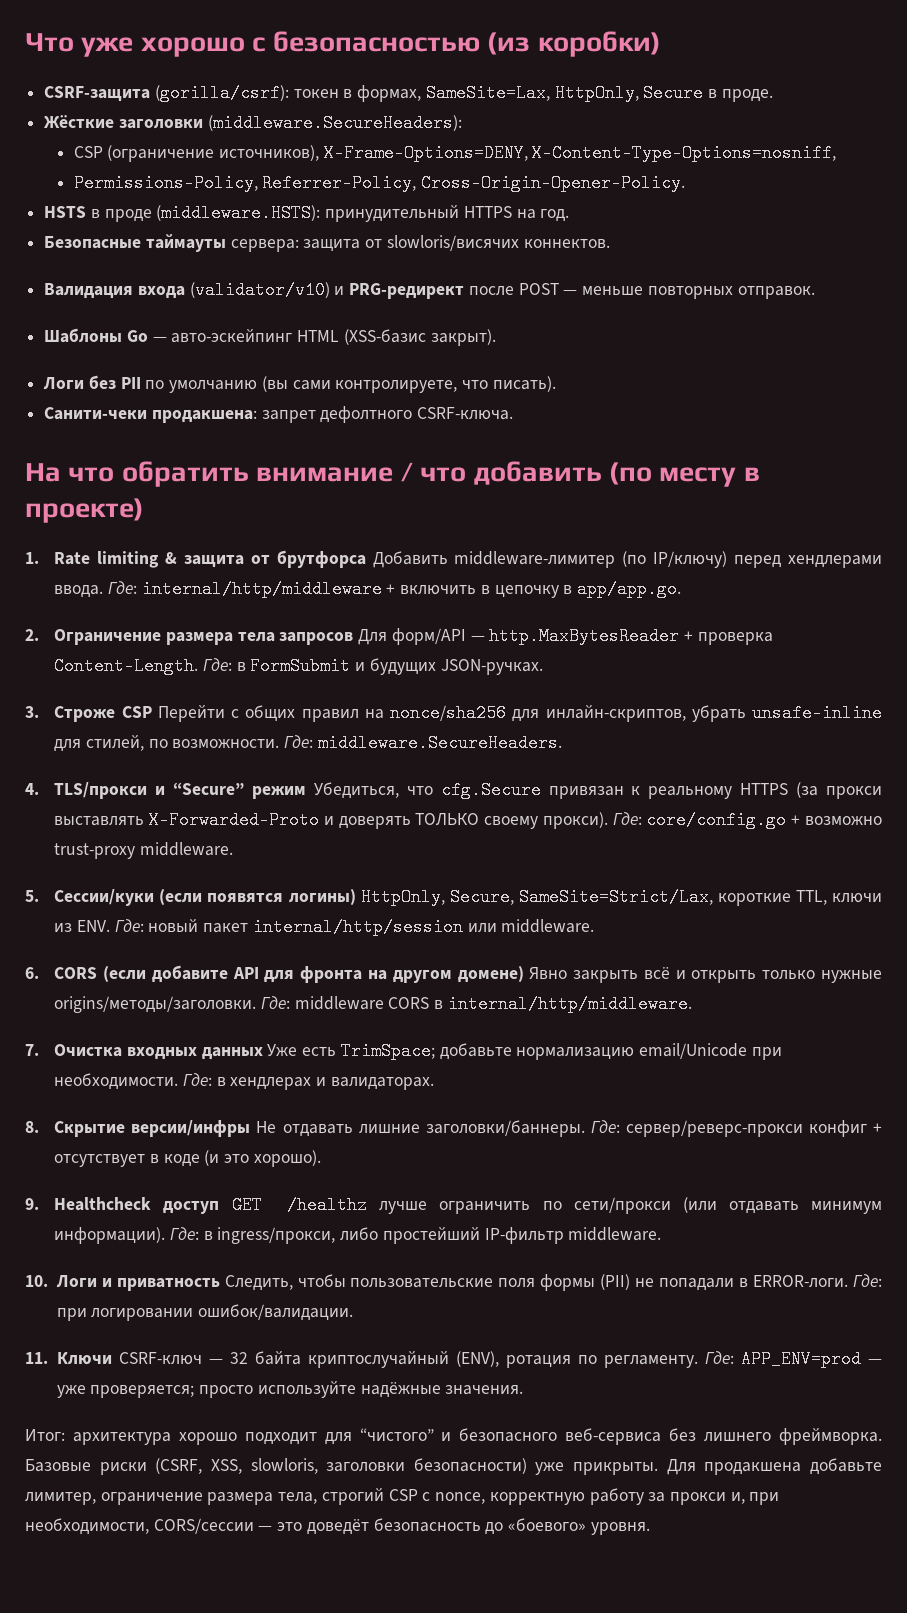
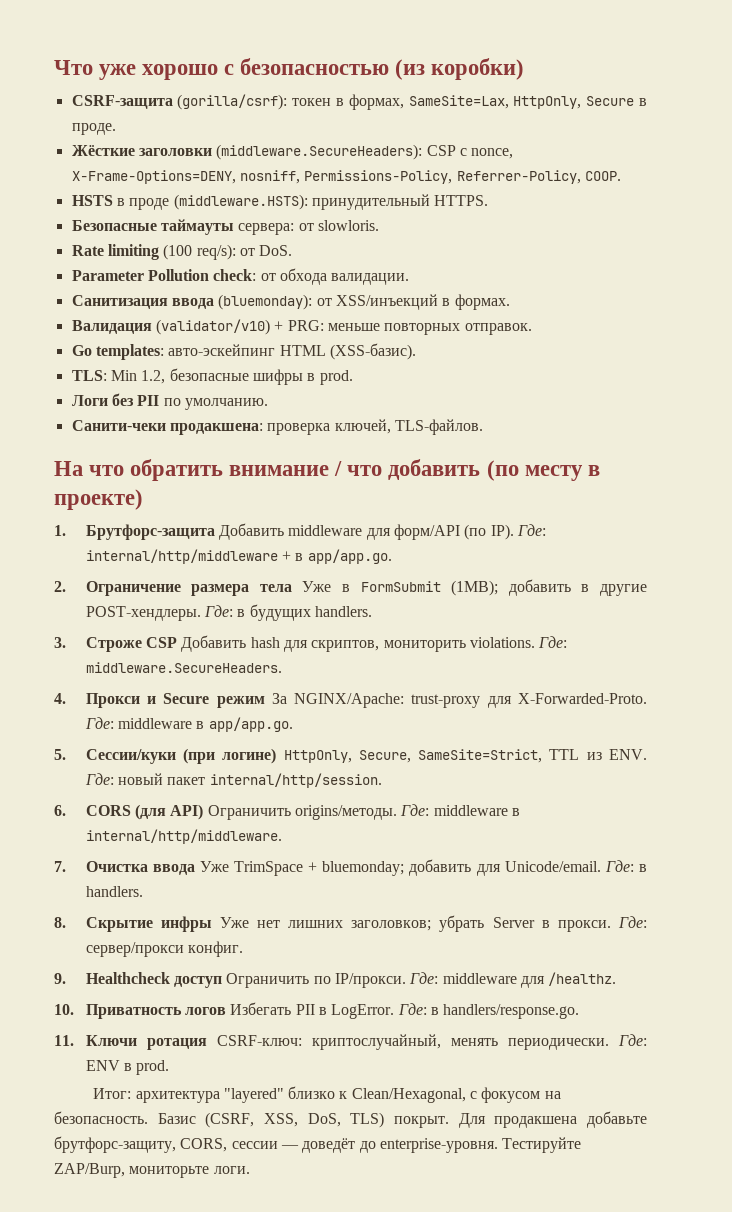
[73,144,837,162] // CSP (ограничение источников), X-Frame-Options=DENY, X-Content-Type-Options=nosniff, // -> [426,145,514,159] [71,170,300,184] CSP с nonce, X-Frame-Options=DENY, nosniff,
[420,174,685,192] Cross-Origin-Opener-Policy. -> [584,171,621,181] COOP.
[463,206,570,222] HTTPS на год. -> [434,195,489,206] HTTPS.
[303,235,610,252] [44,281,815,299] [44,328,496,346] [43,375,556,393] защита от slowloris/висячих коннектов. // Валидация входа (validator/v10) и PRG-редирект после POST — меньше повторных отправок. // Шаблоны Go — авто-эскейпинг HTML (XSS-базис закрыт). // Логи без PII по умолчанию (вы сами контролируете, что писать). -> [298,220,379,231] [71,244,293,260] [71,268,410,285] [71,294,510,310] [71,319,532,335] [71,343,416,360] [71,368,353,385] [71,393,268,410] от slowloris. // Rate limiting (100 req/s): от DoS. // Parameter Pollution check: от обхода валидации. // Санитизация ввода (bluemonday): от XSS/инъекций в формах. // Валидация (validator/v10) + PRG: меньше повторных отправок. // Go templates: авто-эскейпинг HTML (XSS-базис). // TLS: Min 1.2, безопасные шифры в prod. // Логи без PII по умолчанию.
[261,406,514,423] запрет дефолтного CSRF-ключа. -> [267,419,483,435] проверка ключей, TLS-файлов.
[54,550,882,568] [54,580,559,598] Rate limiting & защита от брутфорса Добавить middleware-лимитер (по IP/ключу) перед хендлерами ввода. Где: internal/http/middleware + включить в цепочку -> [85,523,546,540] [85,549,291,564] Брутфорс-защита Добавить middleware для форм/API (по IP). Где: internal/http/middleware +
[279,627,773,645] [54,657,543,675] [25,704,882,722] [54,734,562,752] [25,781,882,799] [54,811,883,829] [54,842,234,859] [25,888,882,906] запросов Для форм/API — http.MaxBytesReader + проверка Content-Length. Где: в FormSubmit и будущих JSON-ручках. // 3. Строже CSP Перейти с общих правил на nonce/sha256 для инлайн-скриптов, убрать unsafe-inline для стилей, по возможности. Где: middleware.SecureHeaders. // 4. TLS/прокси и “Secure” режим Убедиться, что cfg.Secure привязан к реальному HTTPS (за прокси выставлять X-Forwarded-Proto и доверять ТОЛЬКО своему прокси). Где: core/config.go + возможно trust-proxy middleware. // 5. Сессии/куки (если появятся логины) HttpOnly, Secure, SameSite=Strict/Lax, короткие TTL, ключи -> [302,579,648,596] [85,604,372,621] [54,635,568,652] [85,662,282,673] [54,693,648,708] [84,717,293,732] [54,748,580,764] Уже в FormSubmit (1MB); добавить в другие POST-хендлеры. Где: в будущих handlers. // 3. Строже CSP Добавить hash для скриптов, мониторить violations. Где: middleware.SecureHeaders. // 4. Прокси и Secure режим За NGINX/Apache: trust-proxy для X-Forwarded-Proto. Где: middleware в app/app.go. // 5. Сессии/куки (при логине) HttpOnly, Secure, SameSite=Strict, TTL
[252,918,595,936] internal/http/session или middleware. -> [209,773,382,788] internal/http/session.
[103,965,883,983] [54,996,430,1013] (если добавите API для фронта на другом домене) Явно закрыть всё и открыть только нужные origins/методы/заголовки. Где: middleware CORS -> [134,804,508,820] (для API) Ограничить origins/методы. Где: middleware
[127,1042,782,1060] [54,1073,434,1090] [25,1120,882,1137] [54,1150,321,1167] [25,1196,883,1214] [54,1227,662,1244] [25,1274,883,1291] [56,1304,354,1321] [25,1350,883,1368] [56,1381,524,1398] [25,1428,882,1445] [25,1458,882,1475] [25,1488,780,1505] [25,1518,650,1535] входных данных Уже есть TrimSpace; добавьте нормализацию email/Unicode при необходимости. Где: в хендлерах и валидаторах. // 8. Скрытие версии/инфры Не отдавать лишние заголовки/баннеры. Где: сервер/реверс-прокси конфиг + отсутствует в коде (и это хорошо). // 9. Healthcheck доступ GET /healthz лучше ограничить по сети/прокси (или отдавать минимум информации). Где: в ingress/прокси, либо простейший IP-фильтр middleware. // 10. Логи и приватность Следить, чтобы пользовательские поля формы (PII) не попадали в ERROR-логи. Где: при логировании ошибок/валидации. // 11. Ключи CSRF-ключ — 32 байта криптослучайный (ENV), ротация по регламенту. Где: APP_ENV=prod — уже проверяется; просто используйте надёжные значения. // Итог: архитектура хорошо подходит для “чистого” и безопасного веб-сервиса без лишнего фреймворка. Базовые риски (CSRF, XSS, slowloris, заголовки безопасности) уже прикрыты. Для продакшена добавьте лимитер, ограничение размера тела, строгий CSP с nonce, корректную работу за прокси и, при необходимости, CORS/сессии — это доведёт безопасность до «боевого» уровня. -> [152,859,648,876] [85,886,143,897] [54,915,647,932] [85,941,243,957] [54,972,617,988] [54,1002,580,1019] [54,1034,647,1050] [85,1060,170,1075] [93,1086,561,1103] [54,1111,647,1128] [54,1136,582,1153] [54,1163,250,1178] ввода Уже TrimSpace + bluemonday; добавить для Unicode/email. Где: в handlers. // 8. Скрытие инфры Уже нет лишних заголовков; убрать Server в прокси. Где: сервер/прокси конфиг. // 9. Healthcheck доступ Ограничить по IP/прокси. Где: middleware для /healthz. // 10. Приватность логов Избегать PII в LogError. Где: в handlers/response.go. // 11. Ключи ротация CSRF-ключ: криптослучайный, менять периодически. Где: ENV в prod. // Итог: архитектура "layered" близко к Clean/Hexagonal, с фокусом на безопасность. Базис (CSRF, XSS, DoS, TLS) покрыт. Для продакшена добавьте брутфорс-защиту, CORS, сессии — доведёт до enterprise-уровня. Тестируйте ZAP/Burp, мониторьте логи.

